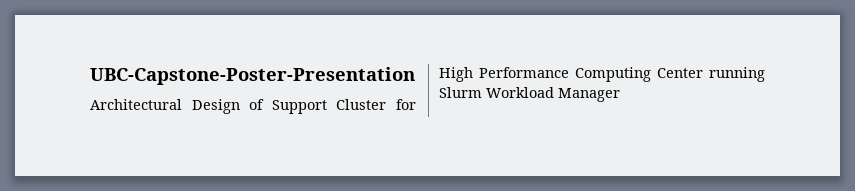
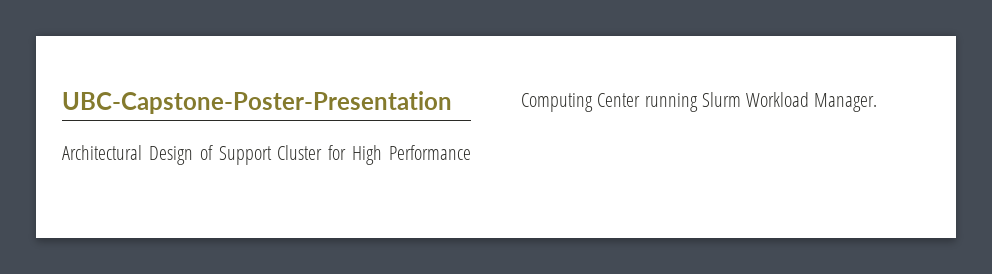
[558,88,620,102] Manager -> [814,93,878,112] Manager.

